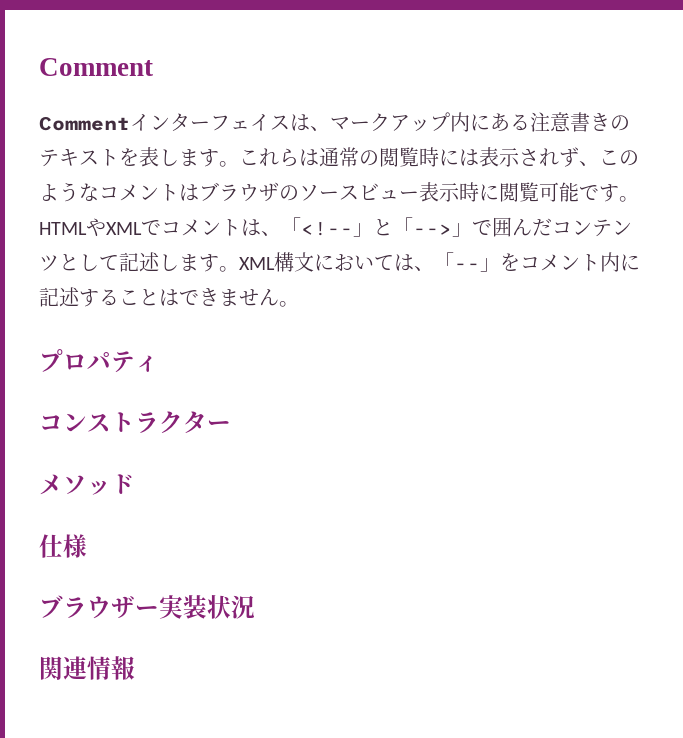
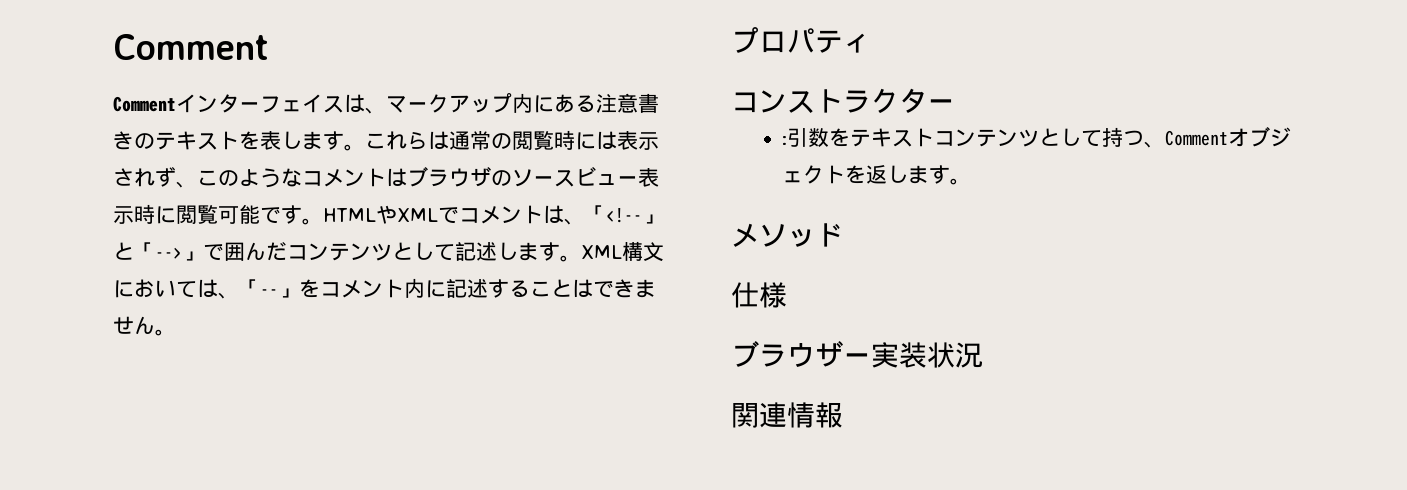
(231, 425) none -> [782,127,1292,148] [782,165,972,185] // :引数をテキストコンテンツとして持つ、Commentオブジェクトを返します。

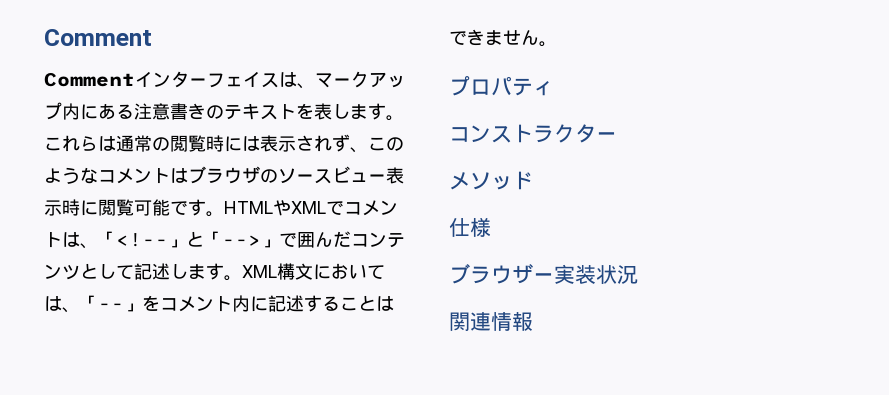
[782,127,1292,148] [782,165,972,185] // :引数をテキストコンテンツとして持つ、Commentオブジェクトを返します。 -> (617, 136) none

